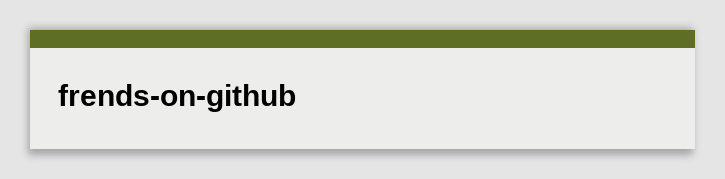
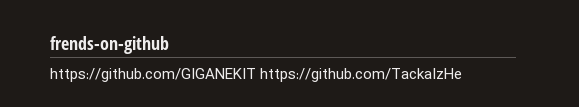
(296, 98) none -> [50,68,463,82] // https://github.com/GIGANEKIT https://github.com/TackaIzHe

